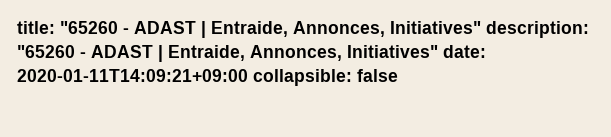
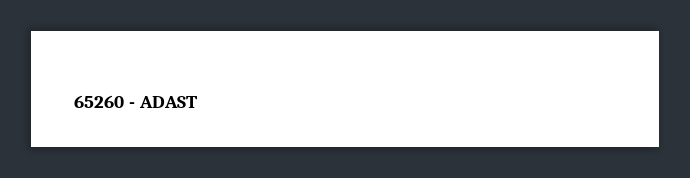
[17,21,589,38] [17,45,486,62] [17,69,398,86] title: "65260 - ADAST | Entraide, Annonces, Initiatives" description: "65260 - ADAST | Entraide, Annonces, Initiatives" date: 2020-01-11T14:09:21+09:00 collapsible: false -> [74,95,198,108] 65260 - ADAST

